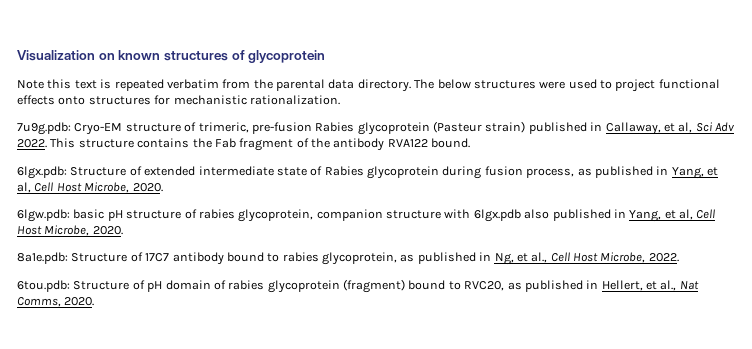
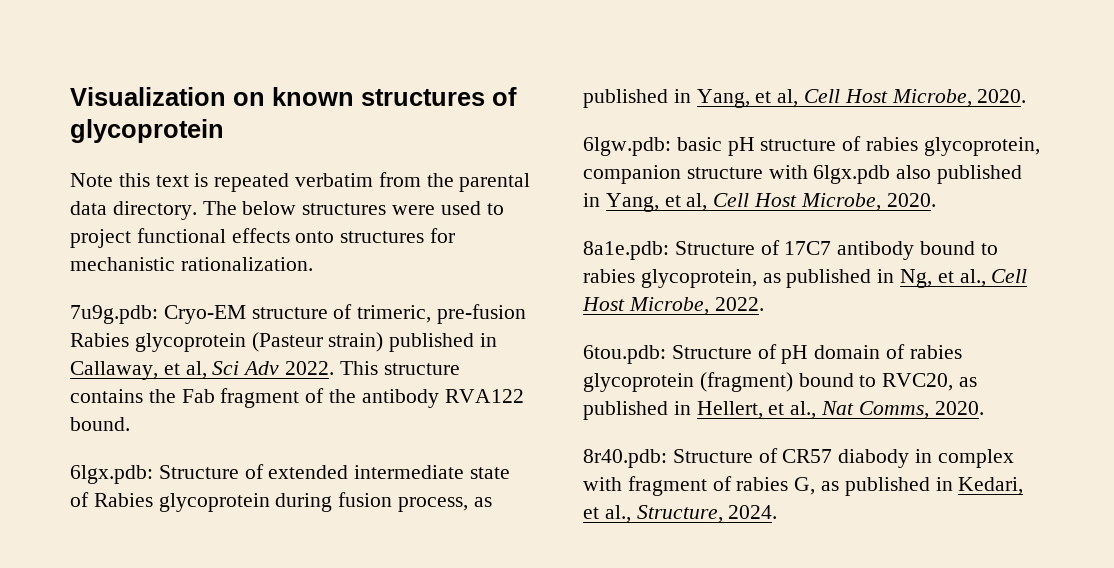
(95, 301) none -> [583,448,1014,468] [583,476,1024,496] [583,505,778,523] // 8r40.pdb: Structure of CR57 diabody in complex with fragment of rabies G, as published in Kedari, et al., Structure, 2024.

